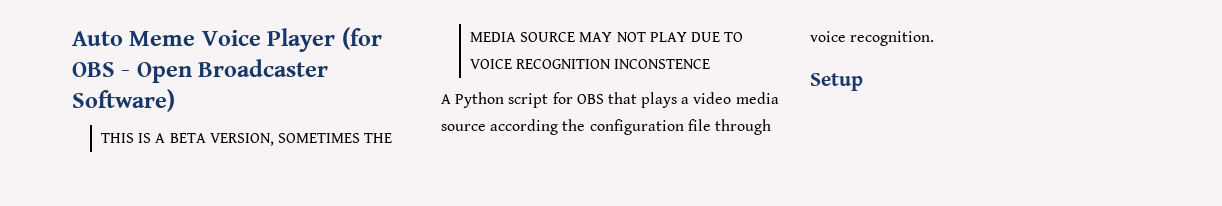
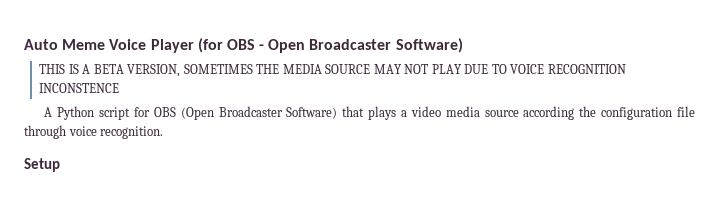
(604, 99) none -> [180,106,338,120] (Open Broadcaster Software)

